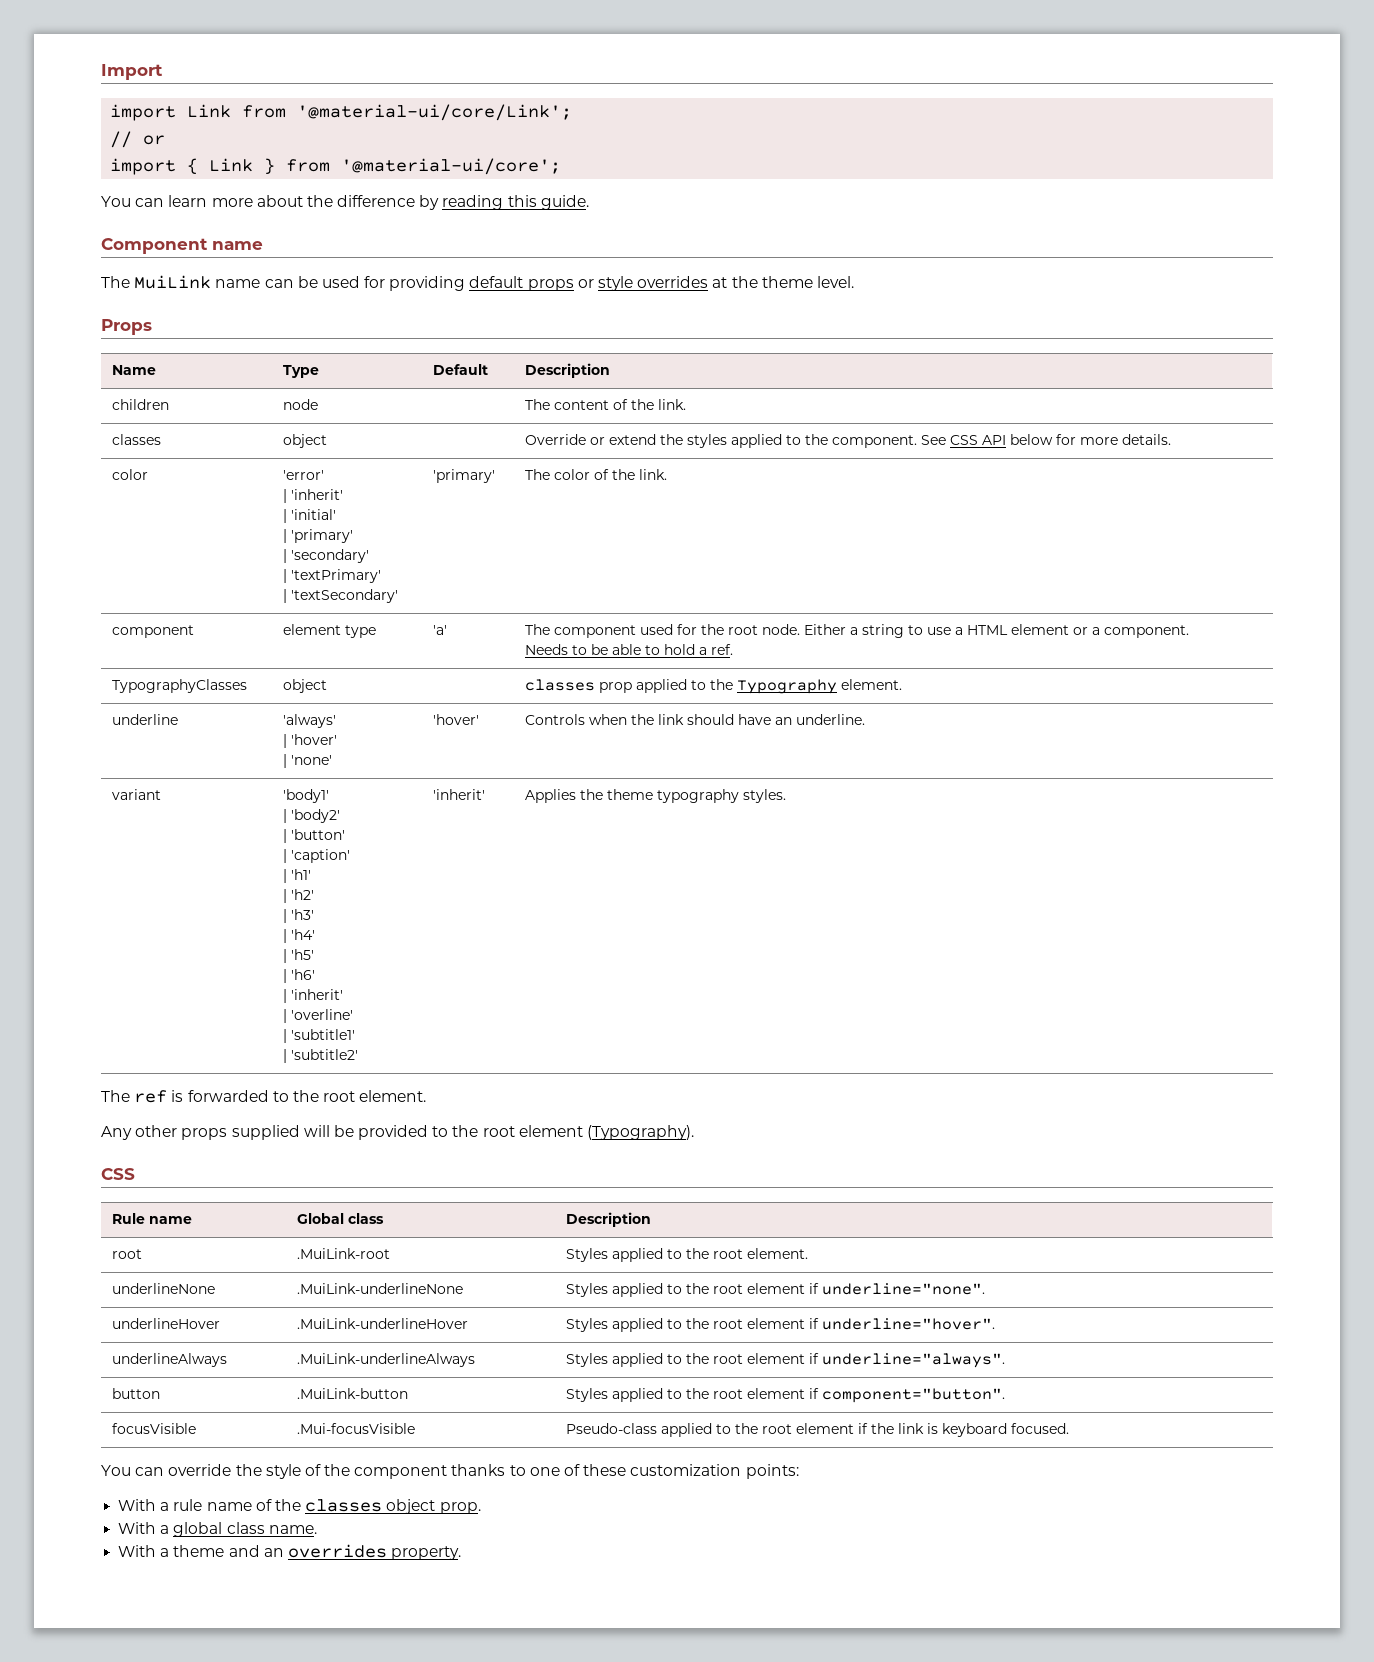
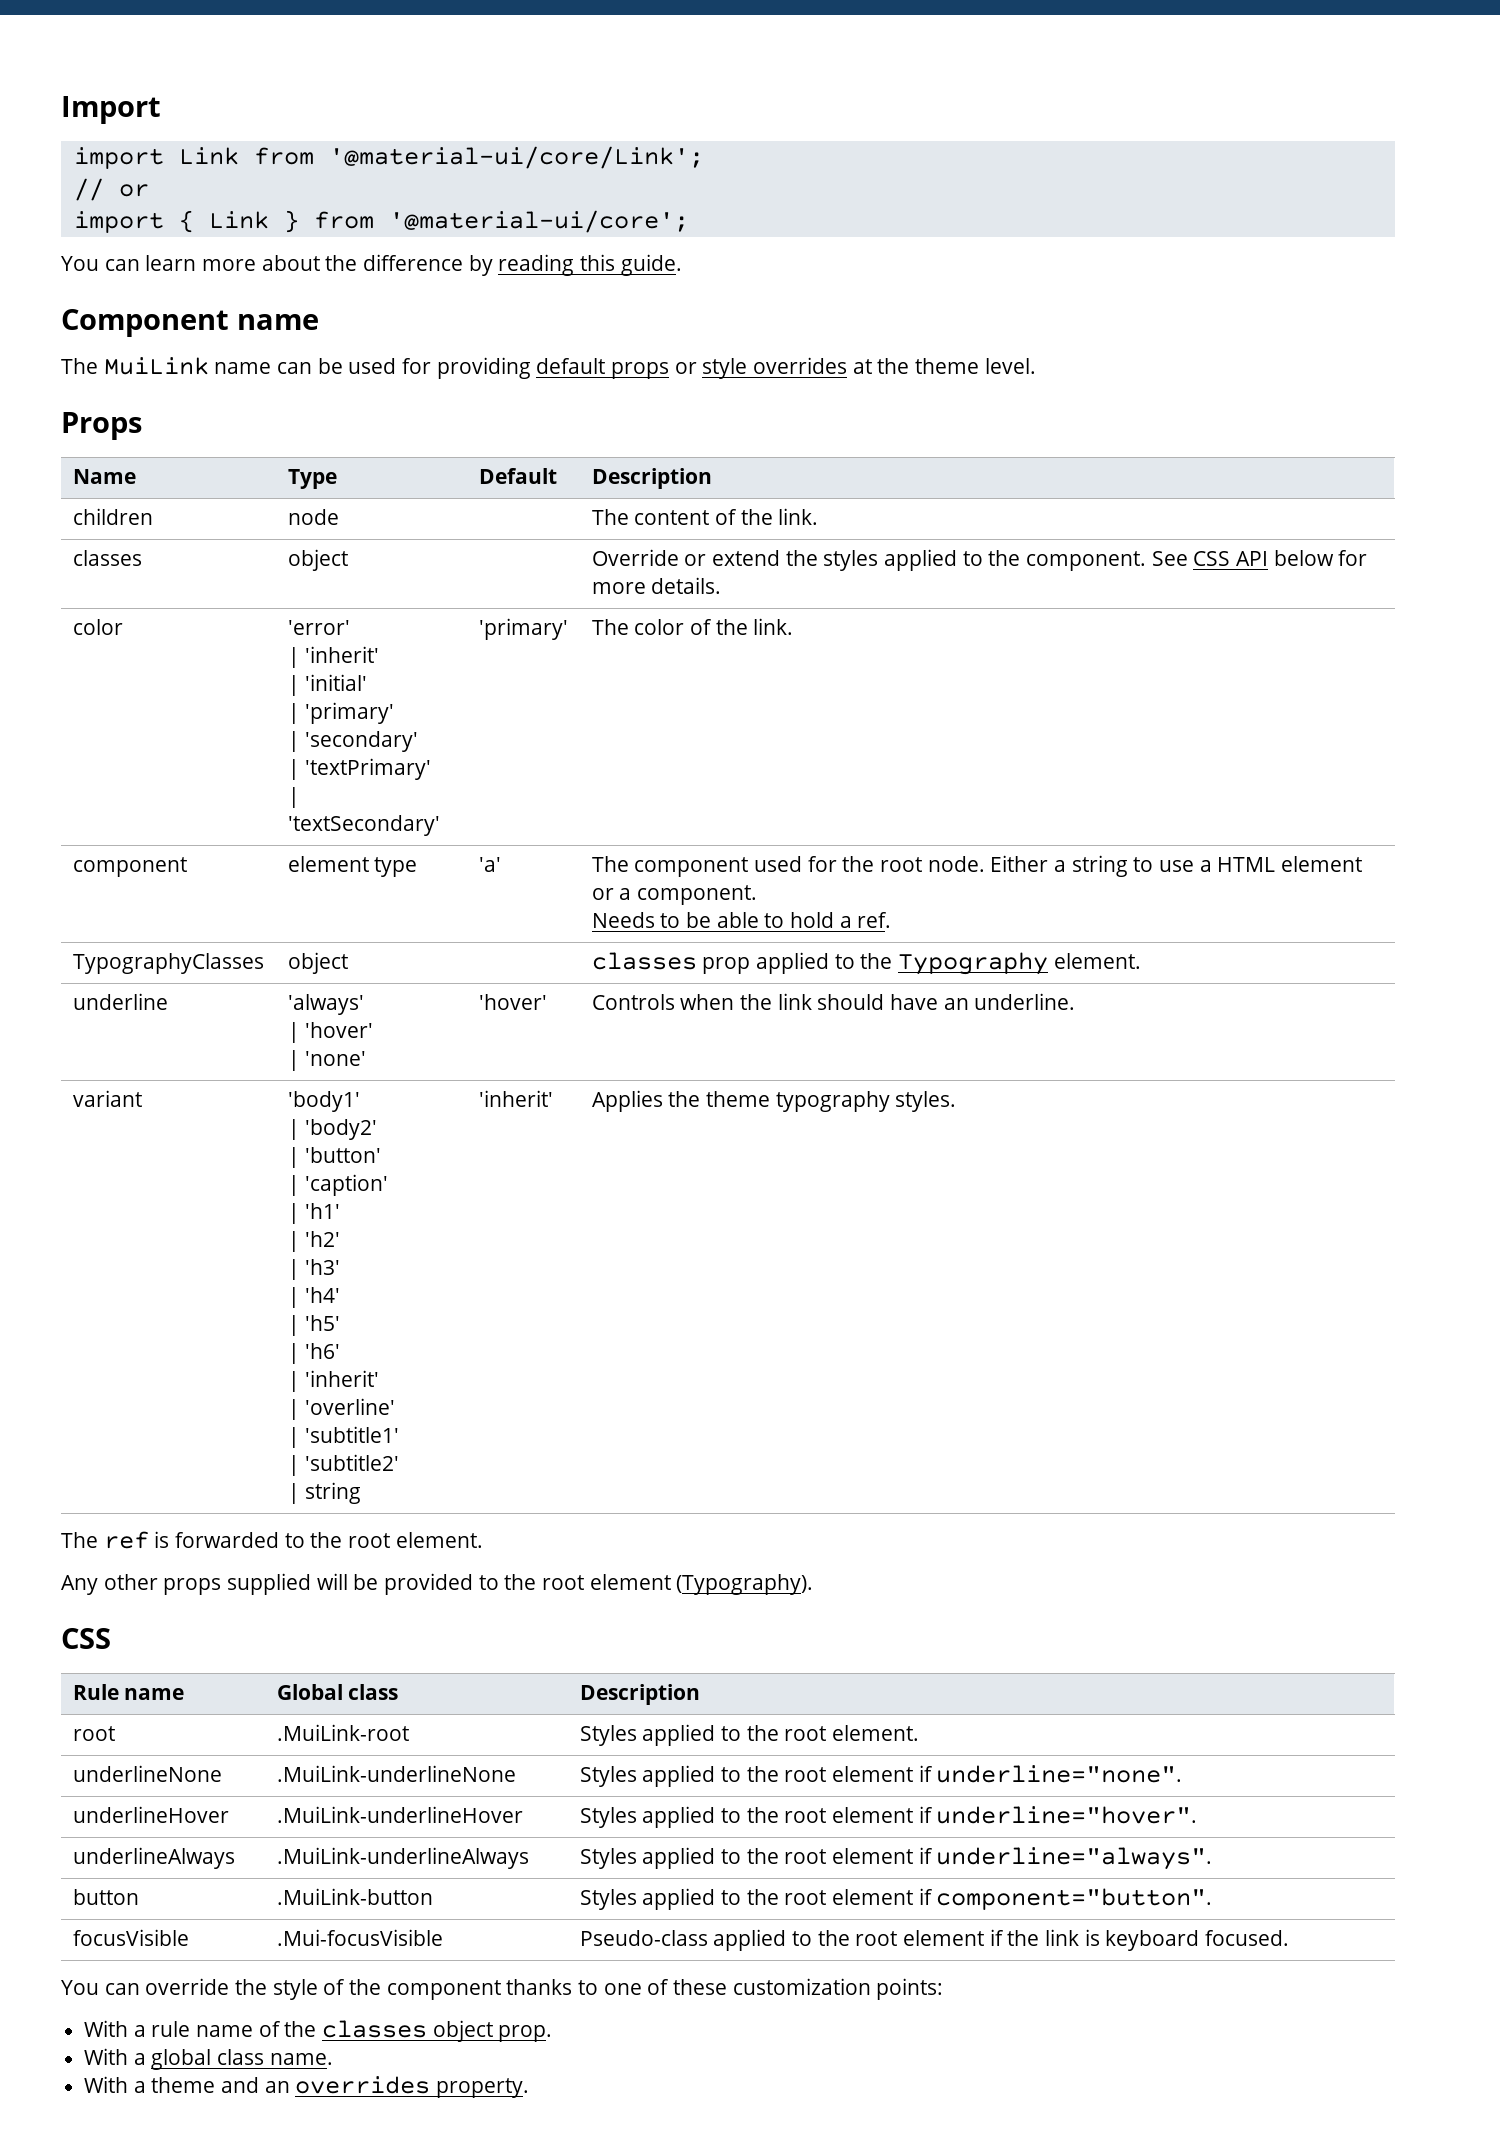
(359, 1054) none -> [287,1482,362,1504] // | string

